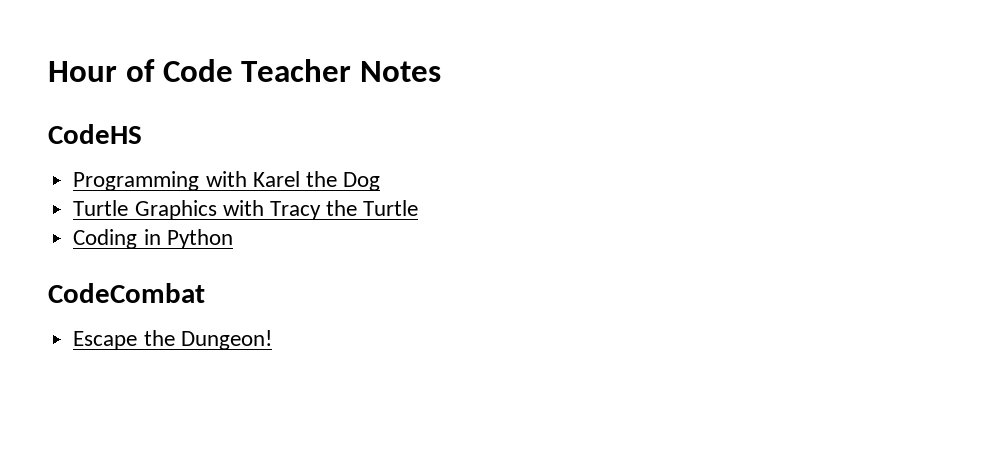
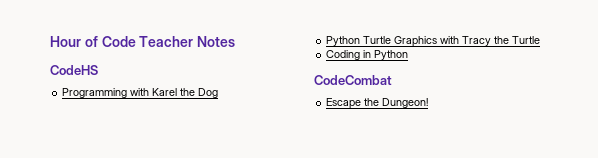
(381, 181) none -> [326,36,361,46] Python

